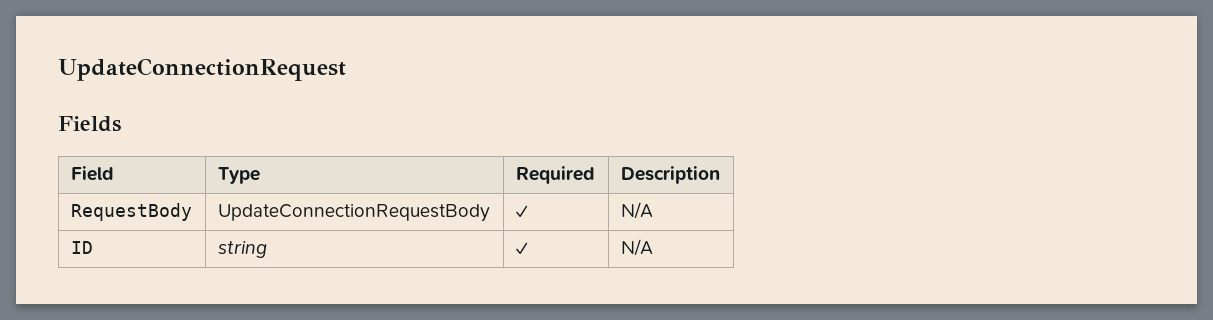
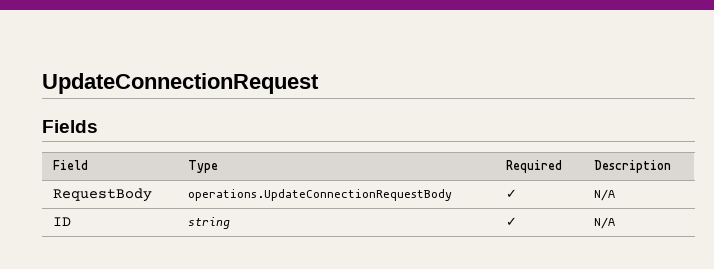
[217,204,490,222] UpdateConnectionRequestBody -> [188,189,453,201] operations.UpdateConnectionRequestBody

